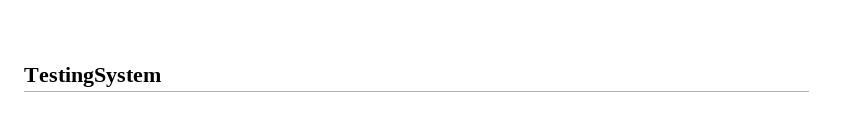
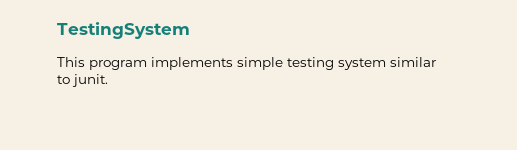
(161, 77) none -> [57,57,436,70] [57,74,108,87] // This program implements simple testing system similar to junit.

